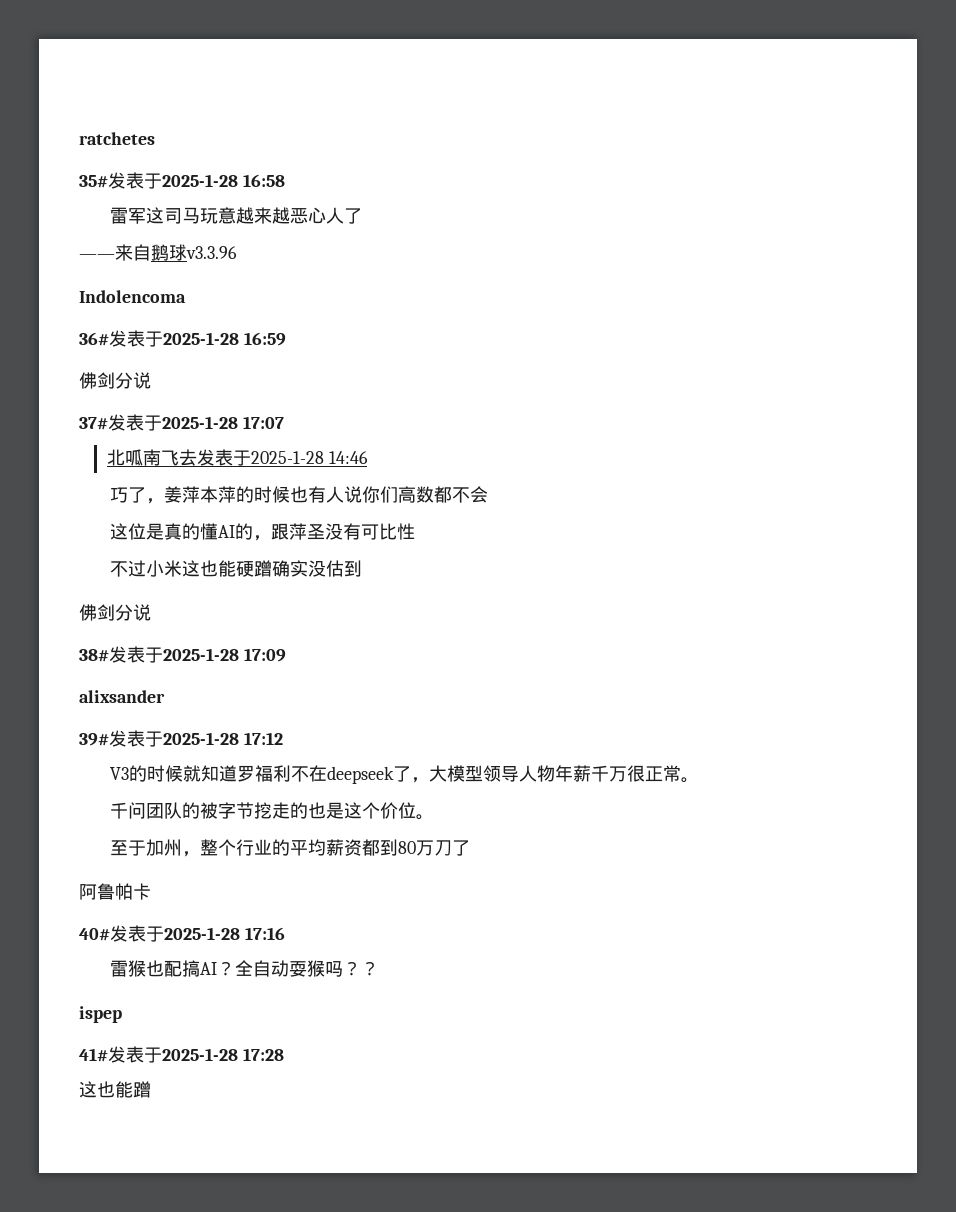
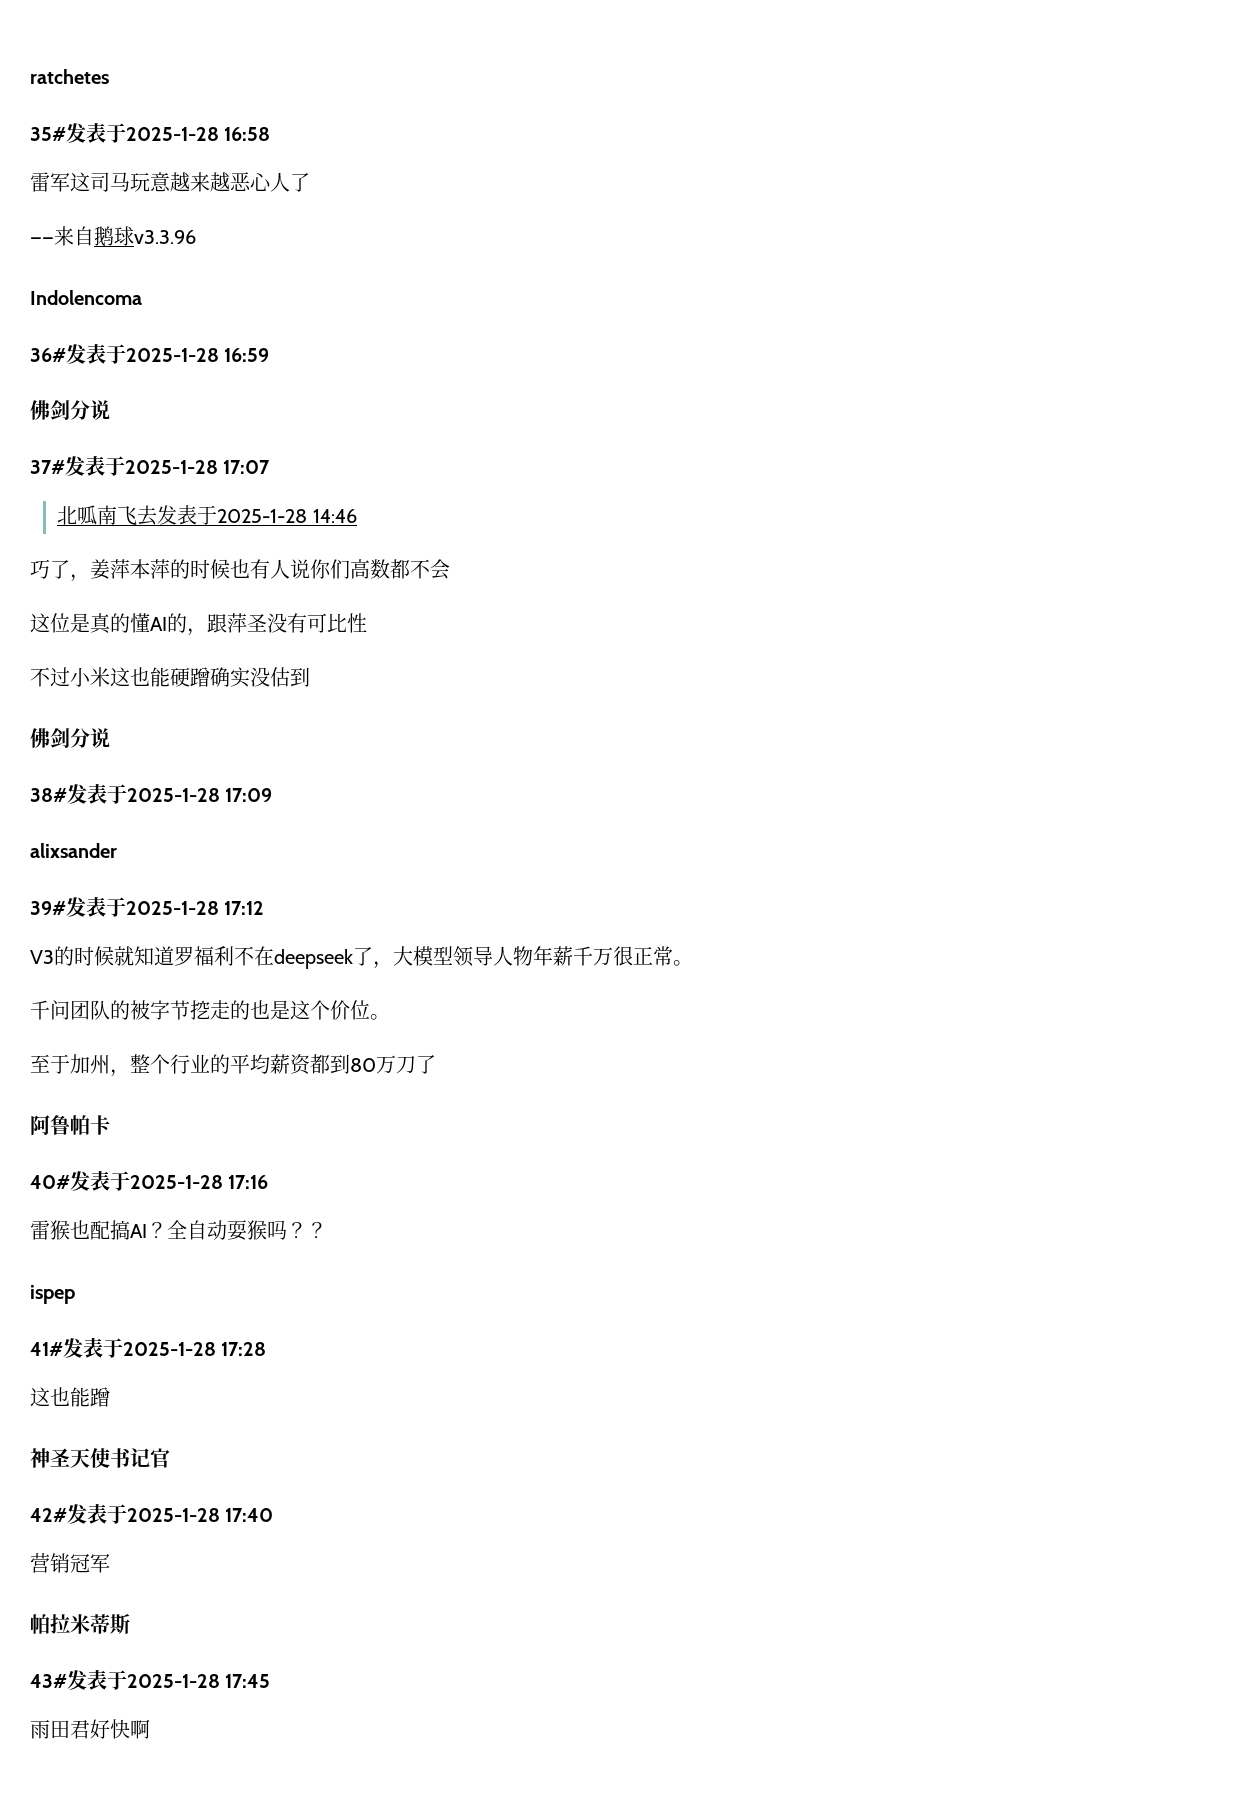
(151, 1089) none -> [30,1448,170,1468] [30,1504,274,1524] [30,1553,110,1573] [30,1614,130,1634] [30,1670,271,1690] [30,1719,150,1739] // 神圣天使书记官 // 42#发表于2025-1-28 17:40 // 营销冠军 // 帕拉米蒂斯 // 43#发表于2025-1-28 17:45 // 雨田君好快啊

